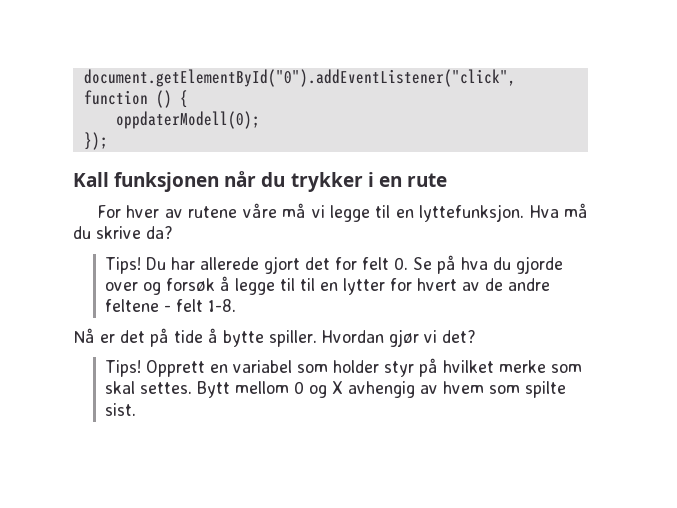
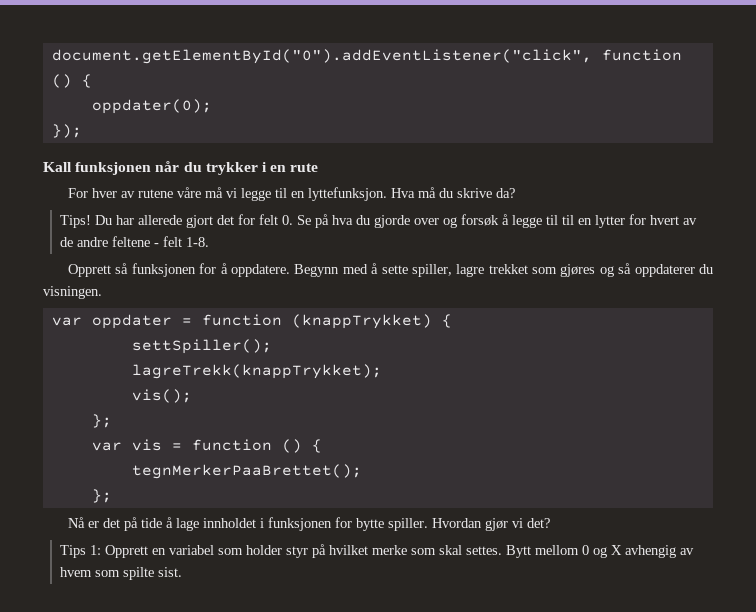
[115,111,260,129] oppdaterModell(0); -> [91,99,212,114] oppdater(0);
(237, 305) none -> [68,263,714,277] [43,286,102,299] [51,314,452,329] [131,339,272,354] [131,364,382,379] [131,389,192,403] [91,414,112,428] [91,439,322,453] [131,464,362,479] [91,489,112,503] // Opprett så funksjonen for å oppdatere. Begynn med å sette spiller, lagre trekket som gjøres og så oppdaterer du visningen. // var oppdater = function (knappTrykket) { // settSpiller(); // lagreTrekk(knappTrykket); // vis(); // }; // var vis = function () { // tegnMerkerPaaBrettet(); // };
(218, 335) none -> [176,517,353,531] lage innholdet i funksjonen for
[105,360,142,377] Tips! -> [60,545,102,558] Tips 1:

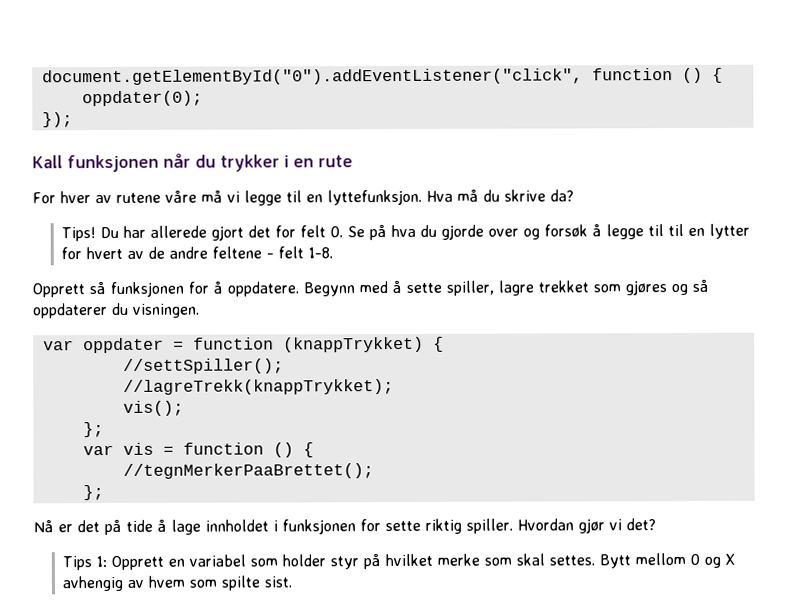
[131,339,272,354] [131,364,382,379] settSpiller(); // lagreTrekk(knappTrykket); -> [122,358,284,374] [122,379,394,395] //settSpiller(); // //lagreTrekk(knappTrykket);
[131,464,362,479] tegnMerkerPaaBrettet(); -> [122,463,374,479] //tegnMerkerPaaBrettet();
[356,518,385,531] bytte -> [385,518,462,534] sette riktig

